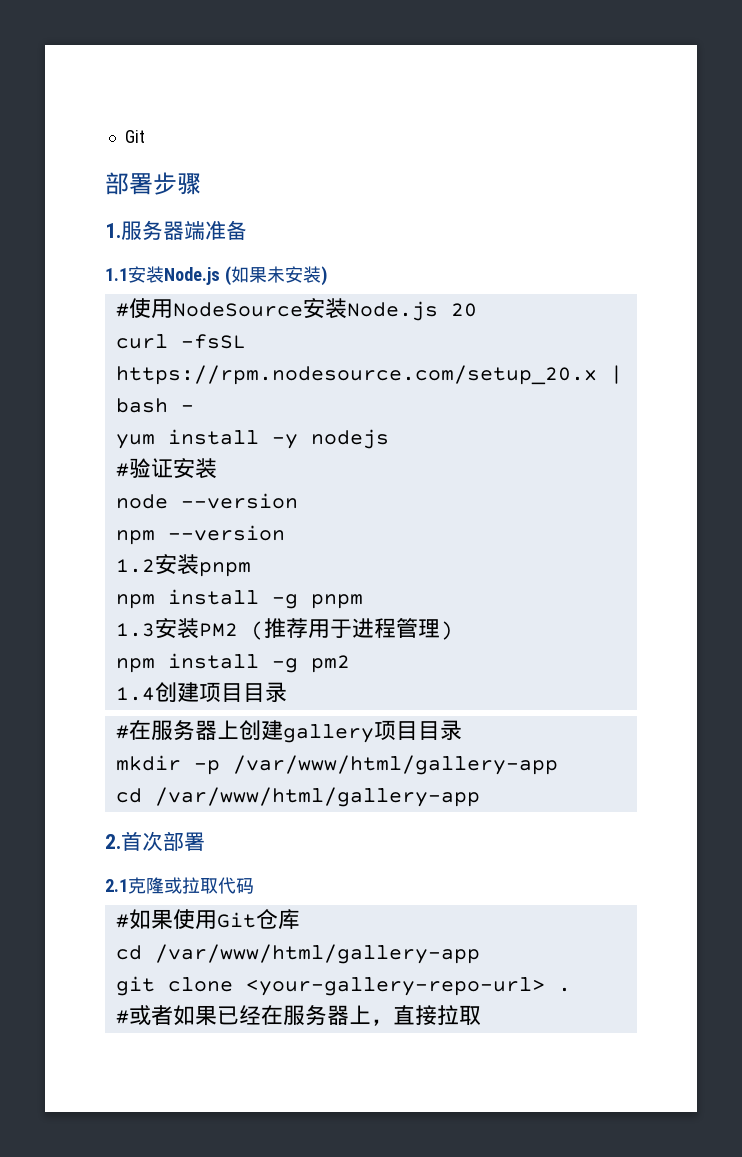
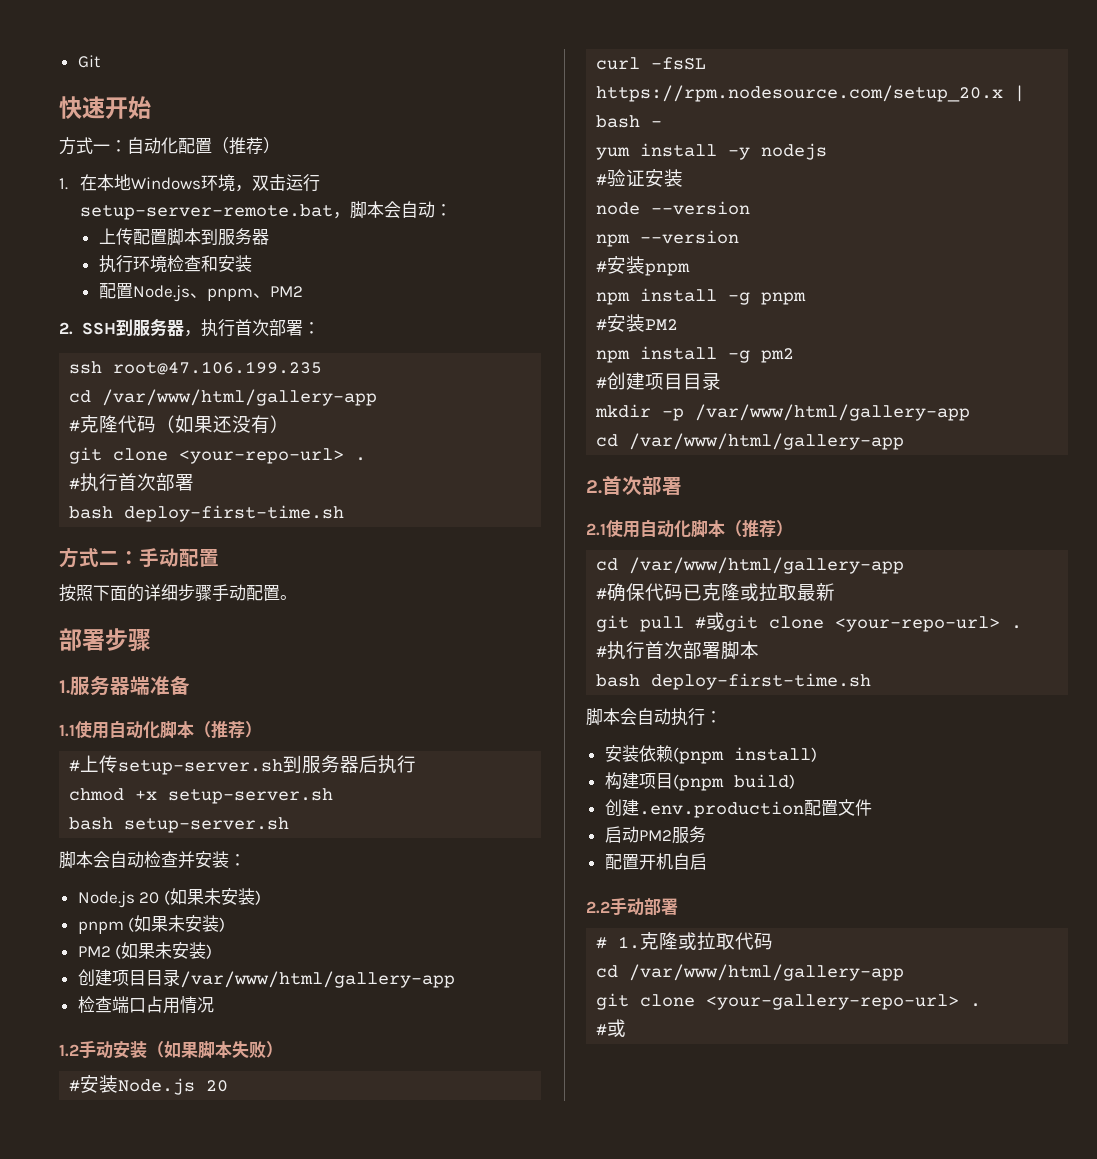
[124,130,145,143] Git -> [77,55,100,68] [59,96,151,119] [59,137,280,155] [59,174,321,192] [80,201,453,220] [98,228,269,246] [98,255,252,273] [98,283,303,302] [59,319,320,337] [69,361,323,375] [69,389,378,406] [69,415,290,434] [69,447,367,464] [69,473,195,492] [69,505,345,522] [59,547,219,568] [59,584,297,602] Git // 快速开始 // 方式一：自动化配置（推荐） // 1.在本地Windows环境，双击运行setup-server-remote.bat，脚本会自动： // 上传配置脚本到服务器 // 执行环境检查和安装 // 配置Node.js、pnpm、PM2 // 2. SSH到服务器，执行首次部署： // ssh root@47.106.199.235 // cd /var/www/html/gallery-app // #克隆代码（如果还没有） // git clone <your-repo-url> . // #执行首次部署 // bash deploy-first-time.sh // 方式二：手动配置 // 按照下面的详细步骤手动配置。
[128,266,327,286] [115,298,303,318] 安装Node.js (如果未安装) // #使用NodeSource -> [75,720,262,739] [69,755,417,775] [69,788,334,804] [69,817,290,833] [59,851,246,869] [77,888,261,908] [77,915,226,934] [77,942,213,959] [77,969,455,988] [77,996,214,1014] [59,1040,283,1058] [69,1080,81,1092] 使用自动化脚本（推荐） // #上传setup-server.sh到服务器后执行 // chmod +x setup-server.sh // bash setup-server.sh // 脚本会自动检查并安装： // Node.js 20 (如果未安装) // pnpm (如果未安装) // PM2 (如果未安装) // 创建项目目录/var/www/html/gallery-app // 检查端口占用情况 // 1.2手动安装（如果脚本失败） // #
[115,559,155,573] 1.2 -> [596,261,608,273] #
[115,623,155,637] 1.3 -> [596,319,608,331] #
[250,618,453,640] (推荐用于进程管理) -> (679, 324) none
[115,682,287,703] [115,720,462,743] 1.4创建项目目录 // #在服务器上创建gallery项目目录 -> [596,372,722,390] #创建项目目录
(128, 885) none -> [606,519,793,538] [596,557,905,574] [596,583,836,602] [596,612,1023,632] [596,641,760,660] [596,673,872,690] [586,708,722,726] [604,745,817,764] [604,772,795,791] [604,799,872,818] [604,826,706,844] [604,853,707,870] [586,897,678,916] [596,936,641,949] 使用自动化脚本（推荐） // cd /var/www/html/gallery-app // #确保代码已克隆或拉取最新 // git pull #或git clone <your-repo-url> . // #执行首次部署脚本 // bash deploy-first-time.sh // 脚本会自动执行： // 安装依赖(pnpm install) // 构建项目(pnpm build) // 创建.env.production配置文件 // 启动PM2服务 // 配置开机自启 // 2.2手动部署 // # 1.
[115,909,300,930] // #如果使用Git仓库 -> (774, 941) none
[150,1005,481,1026] 者如果已经在服务器上，直接拉取 -> (627, 1028) none

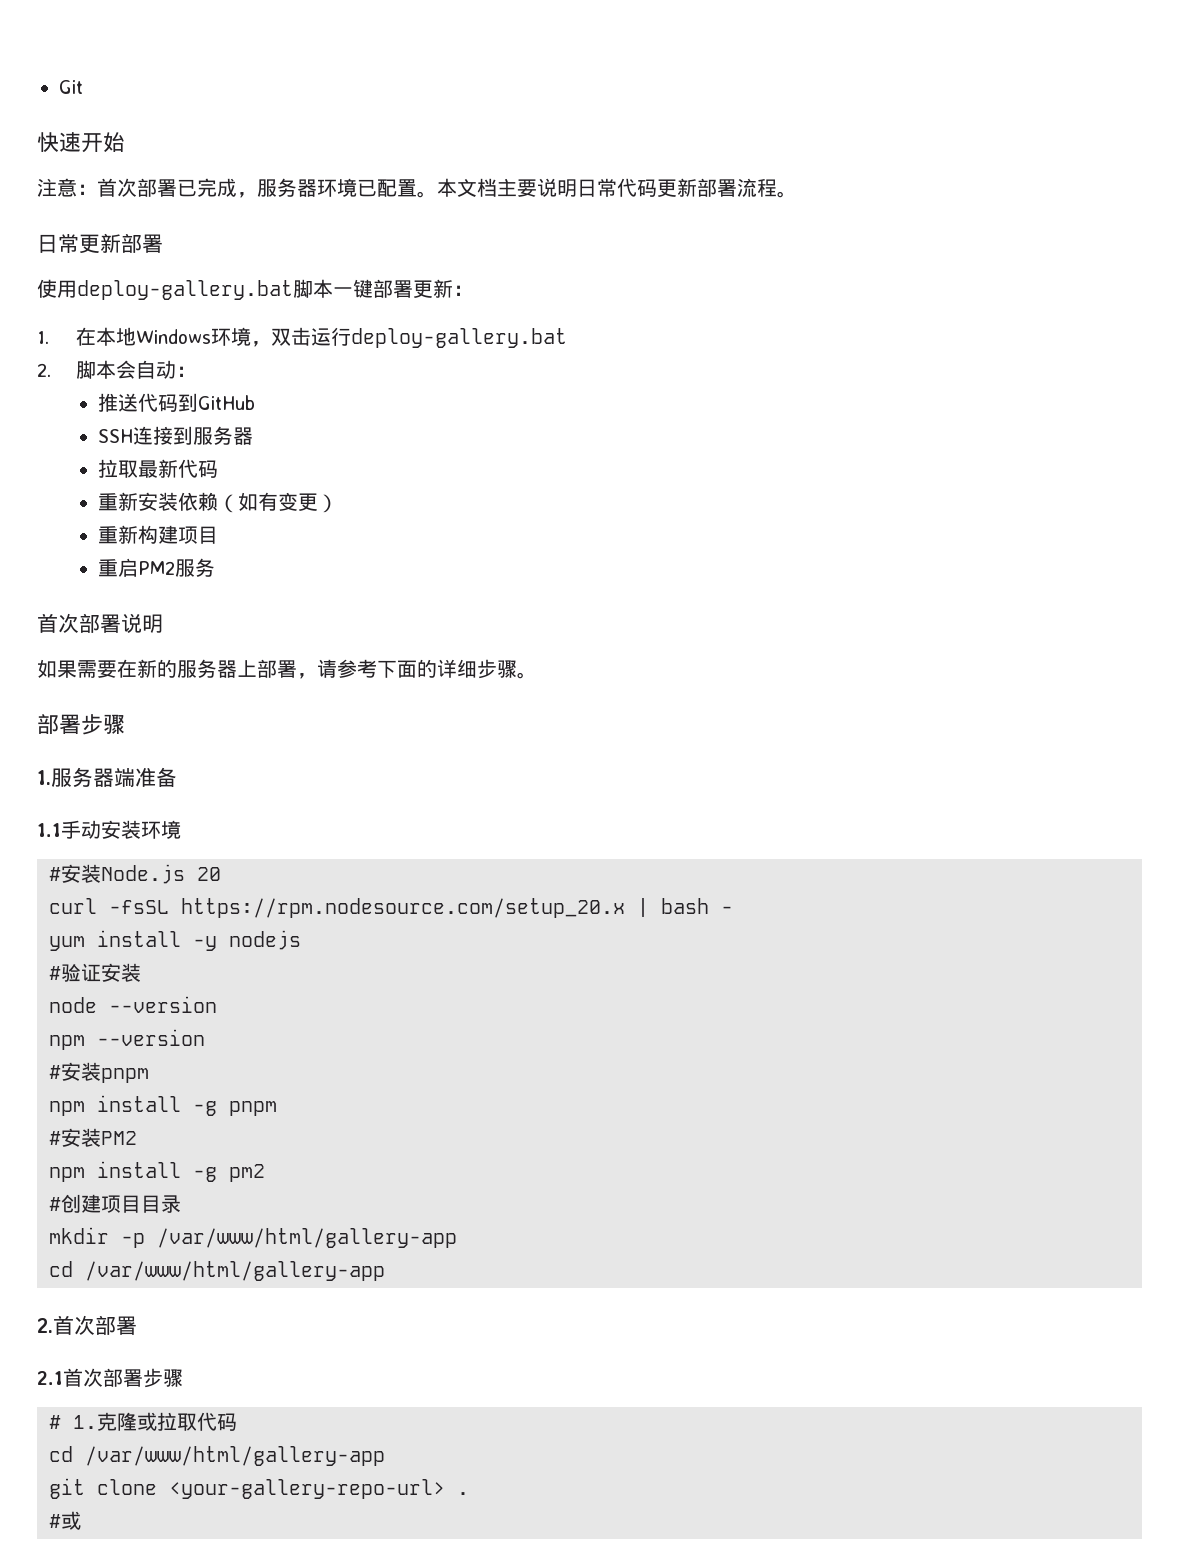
[59,137,280,155] 方式一：自动化配置（推荐） -> [37,178,797,198] [37,233,163,254] [37,279,473,300] 注意：首次部署已完成，服务器环境已配置。本文档主要说明日常代码更新部署流程。 // 日常更新部署 // 使用deploy-gallery.bat脚本一键部署更新：
[80,204,351,220] setup-server-remote.bat， -> [350,328,567,348] [37,363,51,377] deploy-gallery.bat // 2.
[98,228,269,246] [98,255,252,273] [98,283,303,302] [59,319,320,337] [69,361,323,375] [69,389,378,406] [69,415,290,434] [69,447,367,464] [69,473,195,492] [69,505,345,522] [59,547,219,568] [59,584,93,602] 上传配置脚本到服务器 // 执行环境检查和安装 // 配置Node.js、pnpm、PM2 // 2. SSH到服务器，执行首次部署： // ssh root@47.106.199.235 // cd /var/www/html/gallery-app // #克隆代码（如果还没有） // git clone <your-repo-url> . // #执行首次部署 // bash deploy-first-time.sh // 方式二：手动配置 // 按照 -> [97,393,255,412] [97,426,253,445] [97,459,218,478] [97,492,338,513] [97,525,218,544] [97,558,215,577] [37,613,163,633] [37,659,377,679] 推送代码到GitHub // SSH连接到服务器 // 拉取最新代码 // 重新安装依赖（如有变更） // 重新构建项目 // 重启PM2服务 // 首次部署说明 // 如果需要在新的服务器上部署，请参考
[212,584,280,602] 手动配置 -> (517, 669) none
[75,720,262,739] [69,755,417,775] [69,788,334,804] [69,817,290,833] [59,851,246,869] [77,888,261,908] [77,915,226,934] [77,942,213,959] [77,969,455,988] [77,996,214,1014] [59,1040,283,1058] 使用自动化脚本（推荐） // #上传setup-server.sh到服务器后执行 // chmod +x setup-server.sh // bash setup-server.sh // 脚本会自动检查并安装： // Node.js 20 (如果未安装) // pnpm (如果未安装) // PM2 (如果未安装) // 创建项目目录/var/www/html/gallery-app // 检查端口占用情况 // 1.2手动安装（如果脚本失败） -> [61,820,181,839] 手动安装环境
[606,519,793,538] [596,557,905,574] [596,583,836,602] [596,612,1023,632] [596,641,760,660] [596,673,872,690] [586,708,722,726] [604,745,817,764] [604,772,795,791] [604,799,872,818] [604,826,706,844] [604,853,707,870] [586,897,678,916] 使用自动化脚本（推荐） // cd /var/www/html/gallery-app // #确保代码已克隆或拉取最新 // git pull #或git clone <your-repo-url> . // #执行首次部署脚本 // bash deploy-first-time.sh // 脚本会自动执行： // 安装依赖(pnpm install) // 构建项目(pnpm build) // 创建.env.production配置文件 // 启动PM2服务 // 配置开机自启 // 2.2手动部署 -> [63,1368,183,1388] 首次部署步骤

